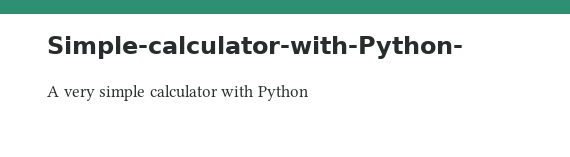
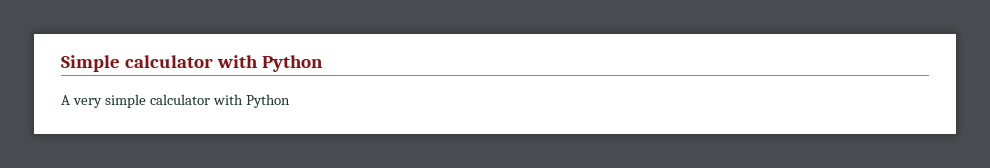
[47,36,463,59] Simple-calculator-with-Python- -> [61,55,323,72] Simple calculator with Python

